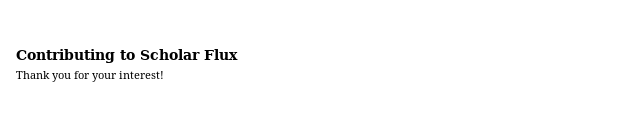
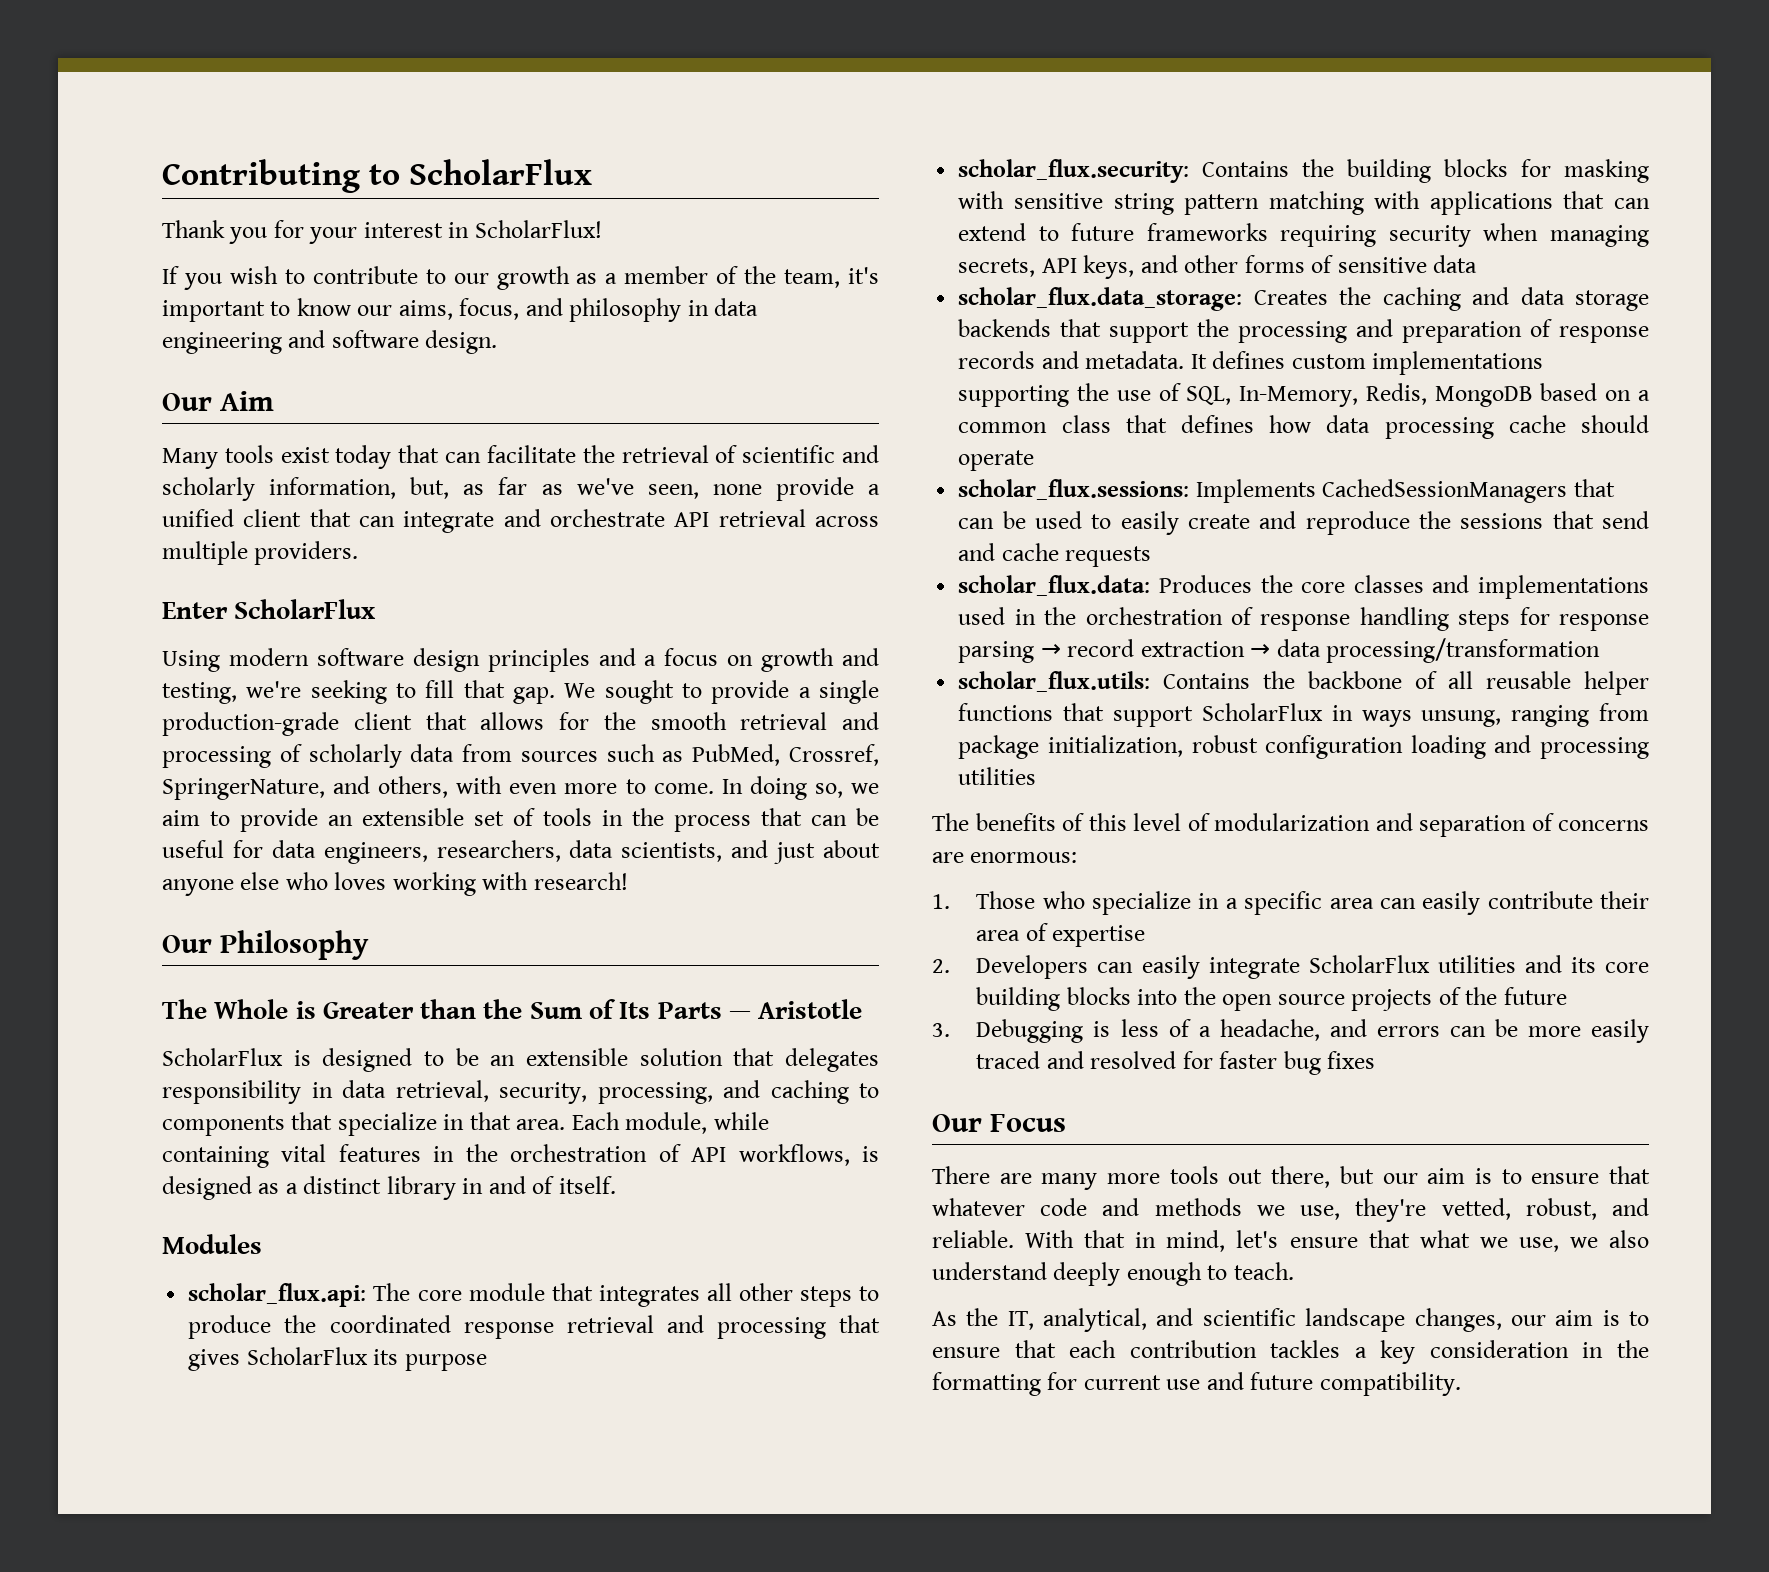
[140,49,238,60] Scholar Flux -> [409,159,593,185] ScholarFlux
[119,71,164,79] interest! -> [363,220,602,238] [162,266,880,290] [162,298,759,322] [162,330,498,354] [162,391,275,411] [162,445,879,469] [162,477,881,501] [162,509,879,533] [162,541,359,565] [162,599,377,619] [162,648,879,672] [162,680,879,704] [162,712,879,736] [162,744,879,768] [162,776,879,800] [162,808,879,832] [162,840,880,864] [162,872,628,896] [162,930,370,960] [162,999,863,1019] [162,1048,879,1072] [162,1080,879,1104] [162,1112,769,1136] [162,1144,880,1168] [162,1176,616,1200] [162,1234,262,1254] [188,1283,880,1307] [188,1315,880,1339] [188,1347,487,1371] [958,159,1649,183] [958,191,1650,215] [958,223,1649,247] [958,255,1478,279] [958,287,1650,311] [958,319,1649,343] [958,351,1544,375] [958,383,1650,407] [958,415,1649,439] [958,450,1035,471] [958,479,1615,503] [958,511,1649,535] [958,543,1152,567] [958,575,1649,599] [958,607,1649,631] [958,638,1601,663] [958,671,1649,695] [958,703,1649,727] [958,735,1649,759] [958,767,1037,785] [932,813,1649,837] [932,852,1078,863] [932,891,1649,915] [976,923,1146,947] [932,955,1649,979] [976,987,1567,1011] [932,1019,1649,1043] [976,1051,1376,1075] [932,1114,1067,1132] [932,1166,1650,1190] [932,1198,1649,1222] [932,1230,1649,1252] [932,1262,1294,1286] [932,1308,1649,1332] [932,1340,1649,1364] [932,1372,1461,1396] interest in ScholarFlux! // If you wish to contribute to our growth as a member of the team, it's important to know our aims, focus, and philosophy in data engineering and software design. // Our Aim // Many tools exist today that can facilitate the retrieval of scientific and scholarly information, but, as far as we've seen, none provide a unified client that can integrate and orchestrate API retrieval across multiple providers. // Enter ScholarFlux // Using modern software design principles and a focus on growth and testing, we're seeking to fill that gap. We sought to provide a single production-grade client that allows for the smooth retrieval and processing of scholarly data from sources such as PubMed, Crossref, SpringerNature, and others, with even more to come. In doing so, we aim to provide an extensible set of tools in the process that can be useful for data engineers, researchers, data scientists, and just about anyone else who loves working with research! // Our Philosophy // The Whole is Greater than the Sum of Its Parts — Aristotle // ScholarFlux is designed to be an extensible solution that delegates responsibility in data retrieval, security, processing, and caching to components that specialize in that area. Each module, while containing vital features in the orchestration of API workflows, is designed as a distinct library in and of itself. // Modules // scholar_flux.api: The core module that integrates all other steps to produce the coordinated response retrieval and processing that gives ScholarFlux its purpose // scholar_flux.security: Contains the building blocks for masking with sensitive string pattern matching with applications that can extend to future frameworks requiring security when managing secrets, API keys, and other forms of sensitive data // scholar_flux.data_storage: Creates the caching and data storage backends that support the processing and preparation of response records and metadata. It defines custom implementations supporting the use of SQL, In-Memory, Redis, MongoDB based on a common class that defines how data processing cache should operate // scholar_flux.sessions: Implements CachedSessionManagers that can be used to easily create and reproduce the sessions that send and cache requests // scholar_flux.data: Produces the core classes and implementations used in the orchestration of response handling steps for response parsing → record extraction → data processing/transformation // scholar_flux.utils: Contains the backbone of all reusable helper functions that support ScholarFlux in ways unsung, ranging from package initialization, robust configuration loading and processing utilities // The benefits of this level of modularization and separation of concerns are enormous: // 1. Those who specialize in a specific area can easily contribute their area of expertise // 2. Developers can easily integrate ScholarFlux utilities and its core building blocks into the open source projects of the future // 3. Debugging is less of a headache, and errors can be more easily traced and resolved for faster bug fixes // Our Focus // There are many more tools out there, but our aim is to ensure that whatever code and methods we use, they're vetted, robust, and reliable. With that in mind, let's ensure that what we use, we also understand deeply enough to teach. // As the IT, analytical, and scientific landscape changes, our aim is to ensure that each contribution tackles a key consideration in the formatting for current use and future compatibility.

